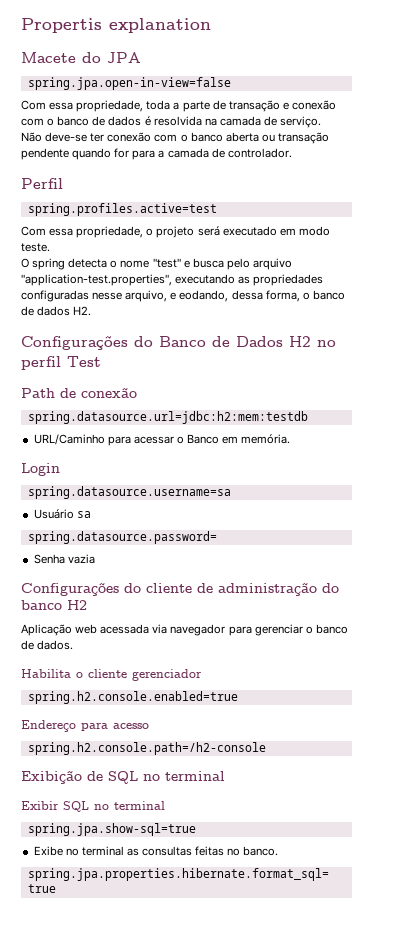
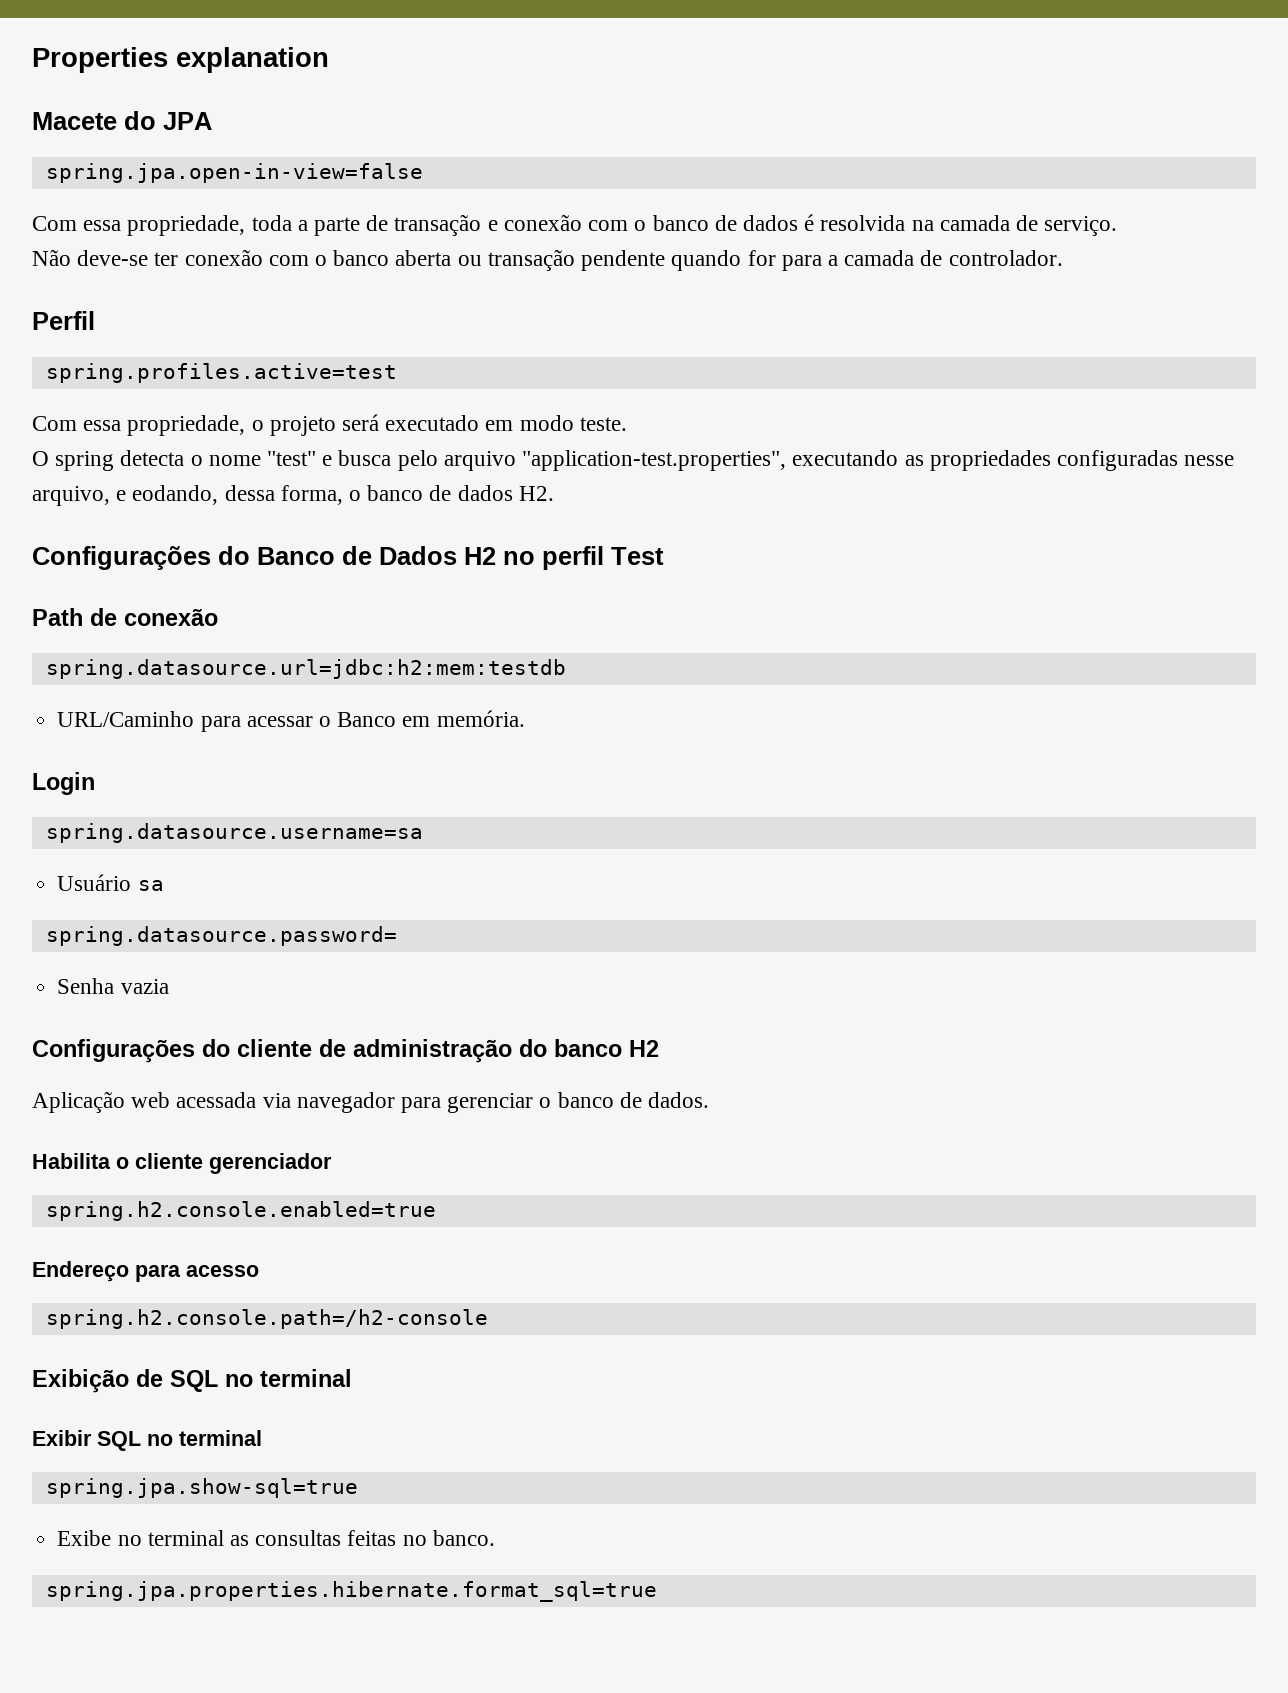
[21,18,102,33] Propertis -> [32,47,168,73] Properties

